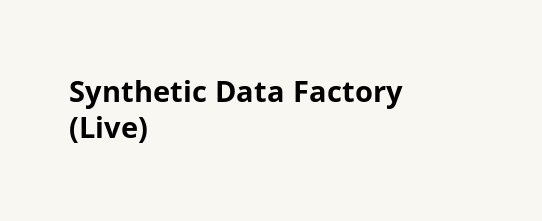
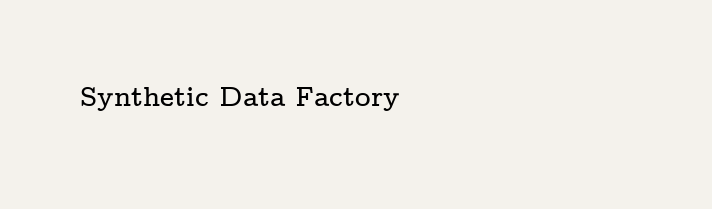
[69,116,148,143] (Live) -> (400, 99) none

